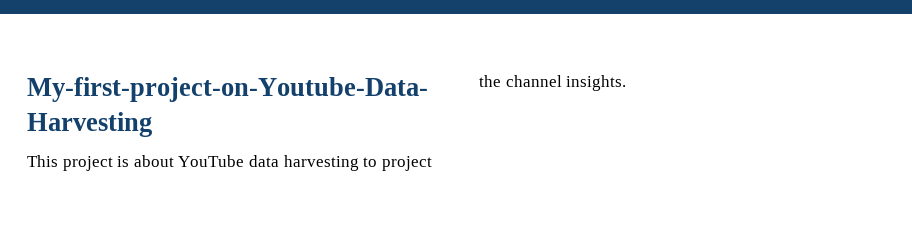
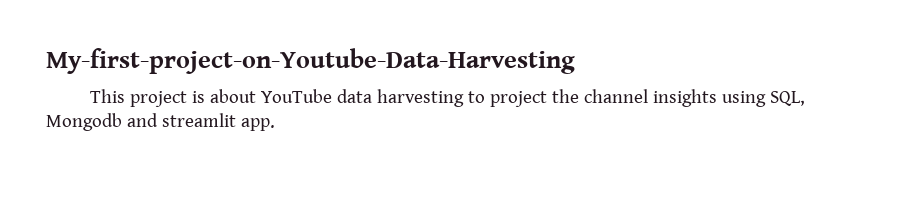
[566,75,627,91] insights. -> [652,89,805,107] [46,113,275,131] insights using SQL, Mongodb and streamlit app.

